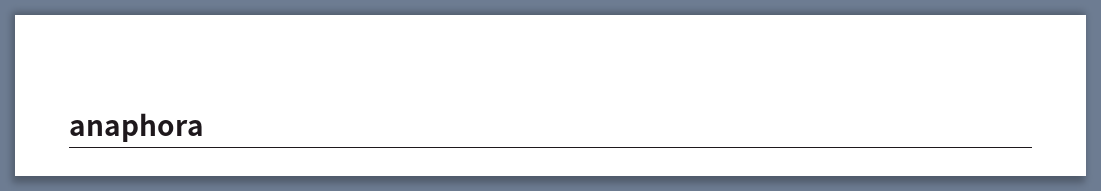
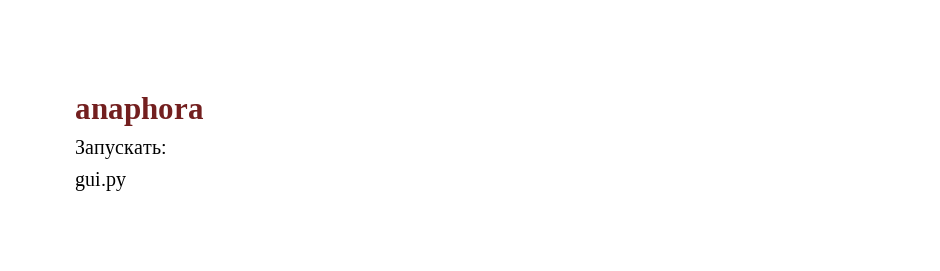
(204, 127) none -> [75,140,167,159] [75,172,126,191] // Запускать: // gui.py

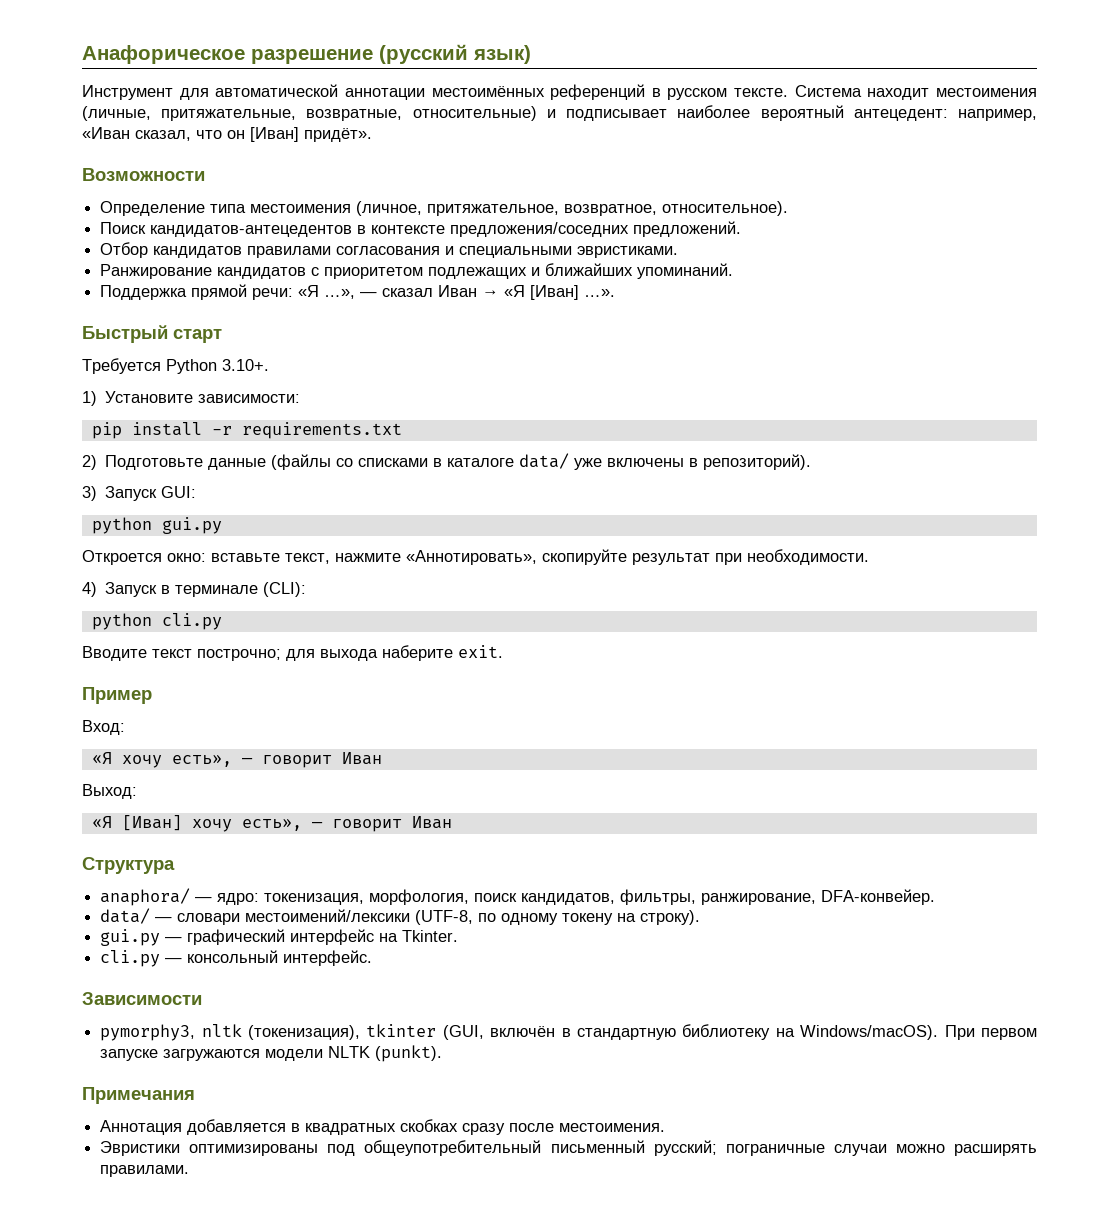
[75,97,204,126] [75,140,167,159] [75,172,126,191] anaphora // Запускать: // gui.py -> [82,44,531,64] [82,84,1037,100] [82,105,1037,121] [82,127,372,142] [82,168,205,181] [100,201,789,216] [100,221,742,237] [100,242,679,258] [100,263,734,279] [100,284,616,300] [82,325,222,343] [82,358,269,374] [82,391,301,406] [91,422,402,439] [82,453,812,470] [82,486,197,501] [91,517,222,534] [82,549,869,565] [82,582,307,597] [91,613,222,630] [82,645,503,661] [82,687,152,704] [82,720,125,735] [91,752,382,768] [82,784,137,799] [91,815,452,832] [82,857,175,874] [100,888,936,906] [100,908,701,925] [100,929,459,946] [100,950,373,967] [82,992,202,1005] [100,1024,1038,1041] [100,1045,443,1062] [82,1087,195,1104] [100,1119,666,1135] [100,1140,1037,1156] [100,1165,190,1177] Анафорическое разрешение (русский язык) // Инструмент для автоматической аннотации местоимённых референций в русском тексте. Система находит местоимения (личные, притяжательные, возвратные, относительные) и подписывает наиболее вероятный антецедент: например, «Иван сказал, что он [Иван] придёт». // Возможности // Определение типа местоимения (личное, притяжательное, возвратное, относительное). // Поиск кандидатов‑антецедентов в контексте предложения/соседних предложений. // Отбор кандидатов правилами согласования и специальными эвристиками. // Ранжирование кандидатов с приоритетом подлежащих и ближайших упоминаний. // Поддержка прямой речи: «Я …», — сказал Иван → «Я [Иван] …». // Быстрый старт // Требуется Python 3.10+. // 1) Установите зависимости: // pip install -r requirements.txt // 2) Подготовьте данные (файлы со списками в каталоге data/ уже включены в репозиторий). // 3) Запуск GUI: // python gui.py // Откроется окно: вставьте текст, нажмите «Аннотировать», скопируйте результат при необходимости. // 4) Запуск в терминале (CLI): // python cli.py // Вводите текст построчно; для выхода наберите exit. // Пример // Вход: // «Я хочу есть», — говорит Иван // Выход: // «Я [Иван] хочу есть», — говорит Иван // Структура // anaphora/ — ядро: токенизация, морфология, поиск кандидатов, фильтры, ранжирование, DFA‑конвейер. // data/ — словари местоимений/лексики (UTF‑8, по одному токену на строку). // gui.py — графический интерфейс на Tkinter. // cli.py — консольный интерфейс. // Зависимости // pymorphy3, nltk (токенизация), tkinter (GUI, включён в стандартную библиотеку на Windows/macOS). При первом запуске загружаются модели NLTK (punkt). // Примечания // Аннотация добавляется в квадратных скобках сразу после местоимения. // Эвристики оптимизированы под общеупотребительный письменный русский; пограничные случаи можно расширять правилами.

